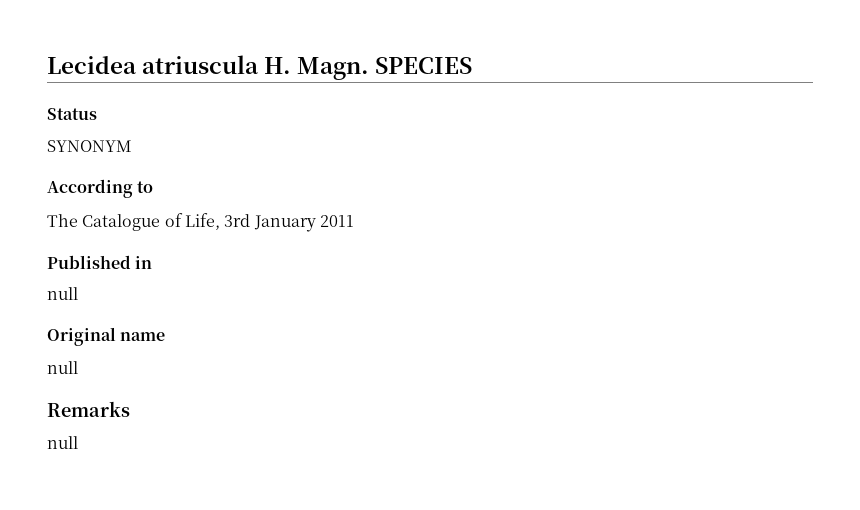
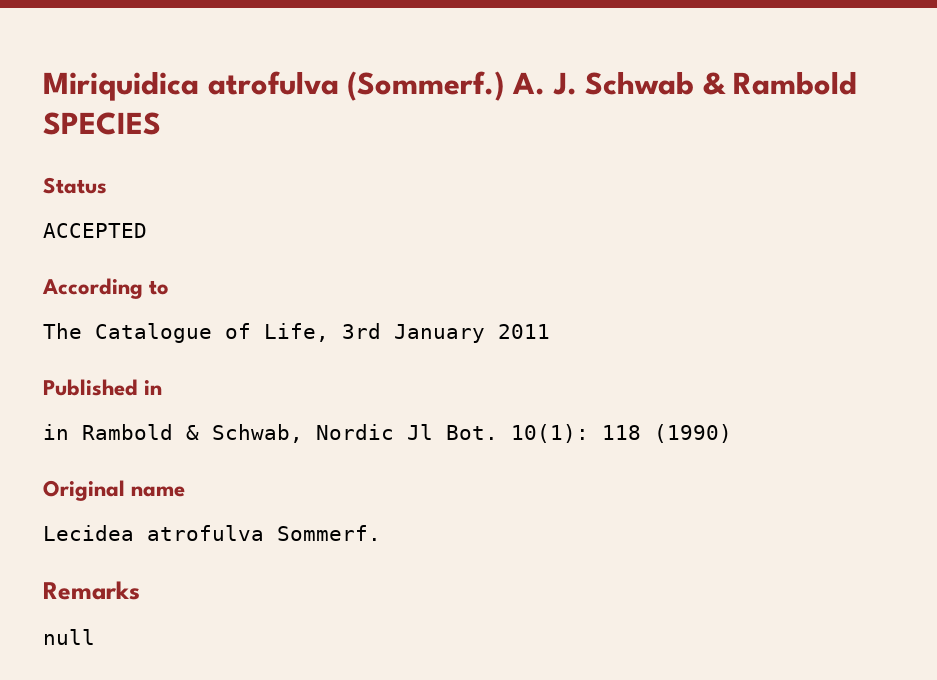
[47,55,370,80] Lecidea atriuscula H. Magn. -> [43,71,858,101] Miriquidica atrofulva (Sommerf.) A. J. Schwab & Rambold
[47,140,132,152] SYNONYM -> [43,223,147,238] ACCEPTED
[47,287,78,300] null -> [43,424,732,443] in Rambold & Schwab, Nordic Jl Bot. 10(1): 118 (1990)
[47,361,78,374] null -> [43,525,381,541] Lecidea atrofulva Sommerf.

